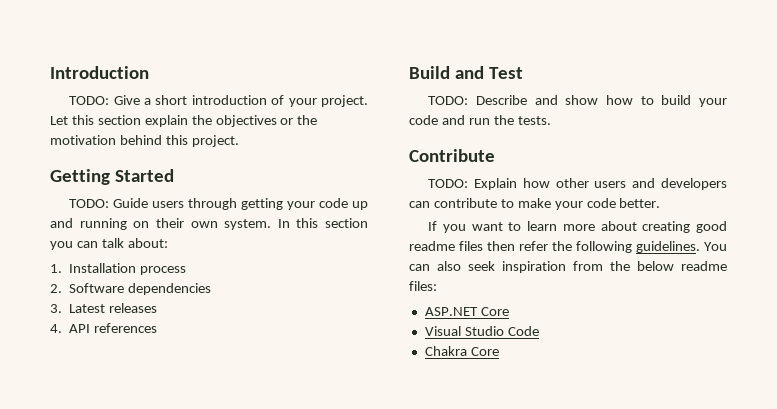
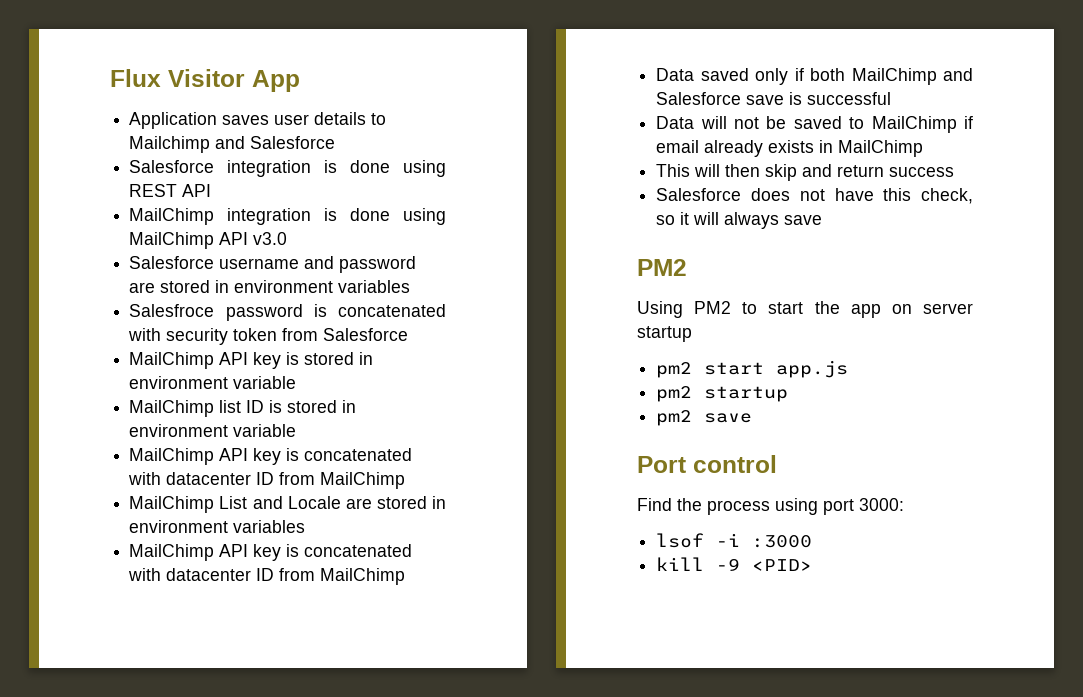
[50,66,149,79] [69,95,369,107] [50,115,318,127] [50,135,239,147] [50,169,174,185] [69,198,368,210] [50,218,368,230] [50,238,168,250] [50,263,187,275] [50,283,212,295] [50,303,158,313] [50,323,158,333] [409,66,523,79] [428,95,727,107] [409,115,551,125] [409,149,495,162] [428,178,727,190] [409,198,661,210] [428,221,727,233] [409,241,727,253] [409,261,727,273] [409,281,437,291] [424,307,509,316] [424,326,539,336] [424,346,499,356] Introduction // TODO: Give a short introduction of your project. Let this section explain the objectives or the motivation behind this project. // Getting Started // TODO: Guide users through getting your code up and running on their own system. In this section you can talk about: // 1. Installation process // 2. Software dependencies // 3. Latest releases // 4. API references // Build and Test // TODO: Describe and show how to build your code and run the tests. // Contribute // TODO: Explain how other users and developers can contribute to make your code better. // If you want to learn more about creating good readme files then refer the following guidelines. You can also seek inspiration from the below readme files: // ASP.NET Core // Visual Studio Code // Chakra Core -> [110,69,300,92] [129,112,387,129] [129,136,336,153] [129,160,446,177] [129,184,212,197] [129,208,446,225] [129,232,288,249] [129,256,417,273] [129,280,411,293] [129,304,446,321] [128,328,409,345] [129,352,374,369] [129,376,297,389] [129,400,357,417] [129,424,297,437] [129,448,413,465] [128,472,406,489] [129,496,446,513] [129,520,306,533] [129,544,413,561] [128,568,406,585] [656,68,973,85] [656,92,892,105] [656,116,973,133] [656,140,924,157] [656,164,955,181] [656,188,973,204] [656,212,823,229] [637,259,687,276] [637,301,973,318] [637,326,692,342] [656,360,849,378] [656,386,789,402] [656,410,753,426] [637,455,777,473] [637,498,904,515] [656,533,813,548] [656,557,813,571] Flux Visitor App // Application saves user details to Mailchimp and Salesforce // Salesforce integration is done using REST API // MailChimp integration is done using MailChimp API v3.0 // Salesforce username and password are stored in environment variables // Salesfroce password is concatenated with security token from Salesforce // MailChimp API key is stored in environment variable // MailChimp list ID is stored in environment variable // MailChimp API key is concatenated with datacenter ID from MailChimp // MailChimp List and Locale are stored in environment variables // MailChimp API key is concatenated with datacenter ID from MailChimp // Data saved only if both MailChimp and Salesforce save is successful // Data will not be saved to MailChimp if email already exists in MailChimp // This will then skip and return success // Salesforce does not have this check, so it will always save // PM2 // Using PM2 to start the app on server startup // pm2 start app.js // pm2 startup // pm2 save // Port control // Find the process using port 3000: // lsof -i :3000 // kill -9 <PID>

